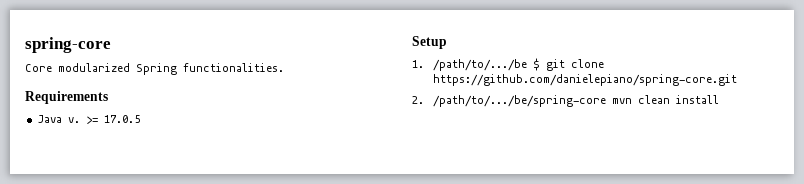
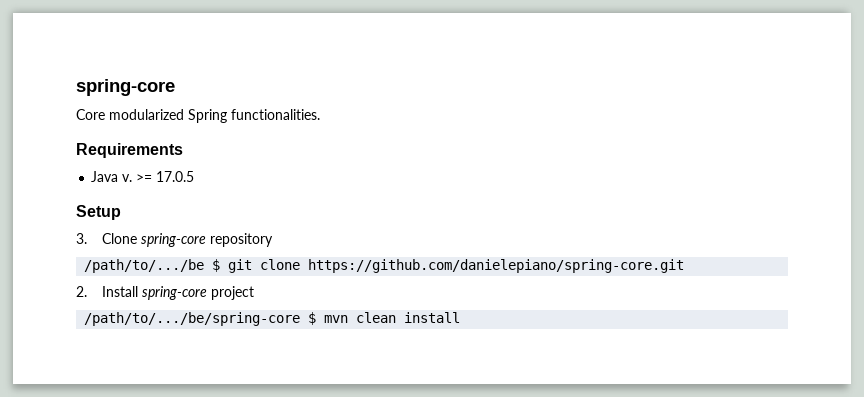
[412,60,424,68] 1. -> [76,233,274,247] 3. Clone spring-core repository //
[432,95,606,107] /path/to/.../be/spring-core -> [102,286,255,300] [84,312,317,326] Install spring-core project // /path/to/.../be/spring-core $

